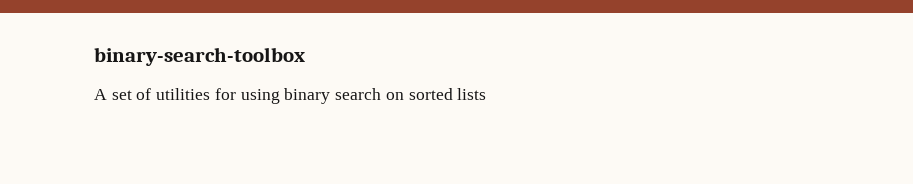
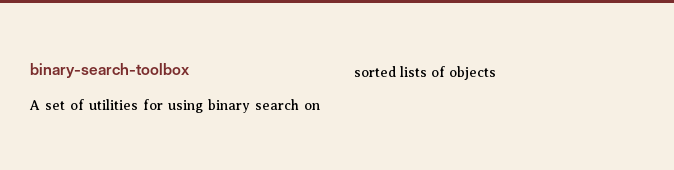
(487, 94) none -> [431,66,496,80] of objects

